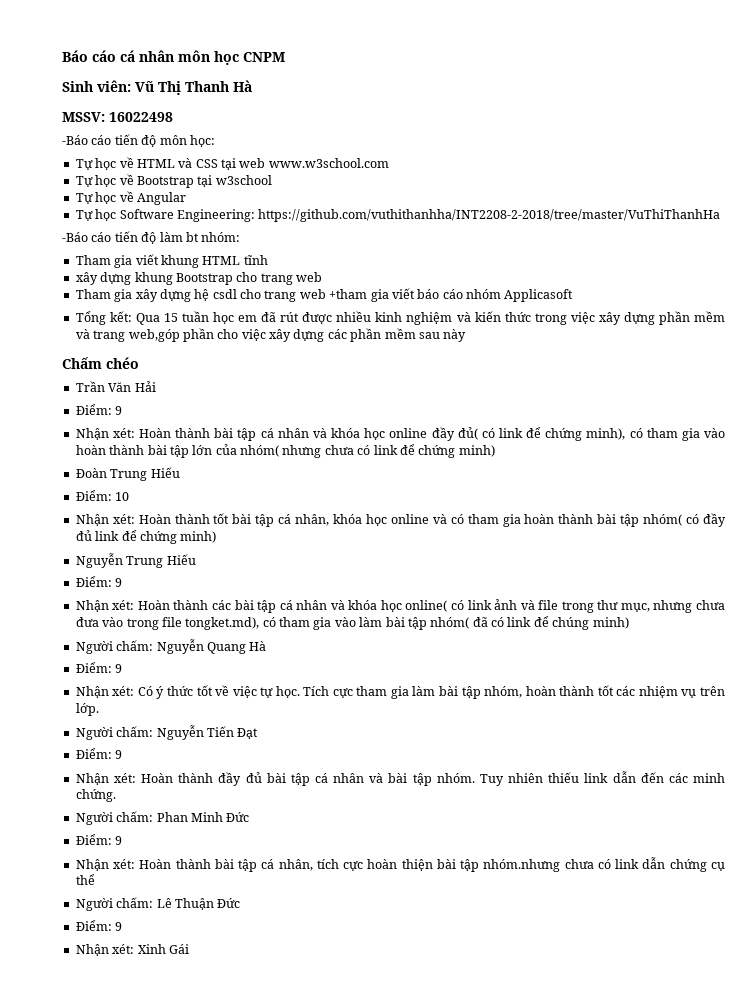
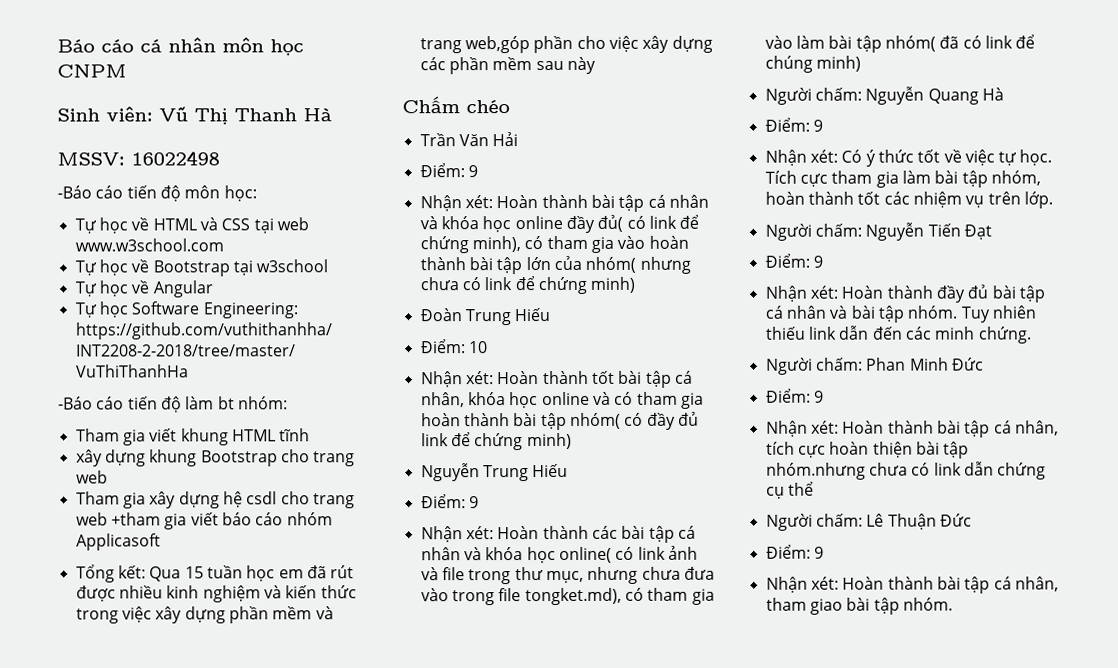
[137,944,189,954] Xinh Gái -> [842,576,1059,594] [765,597,953,615] Hoàn thành bài tập cá nhân, tham giao bài tập nhóm.

